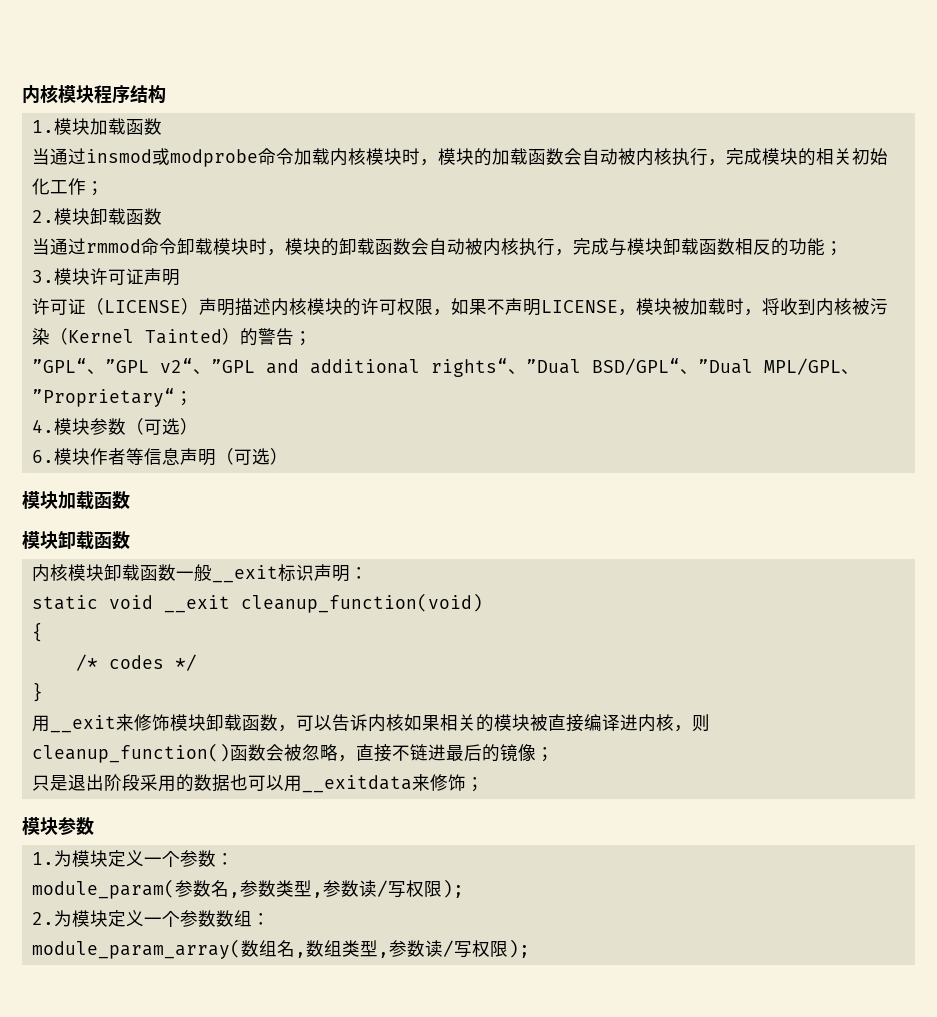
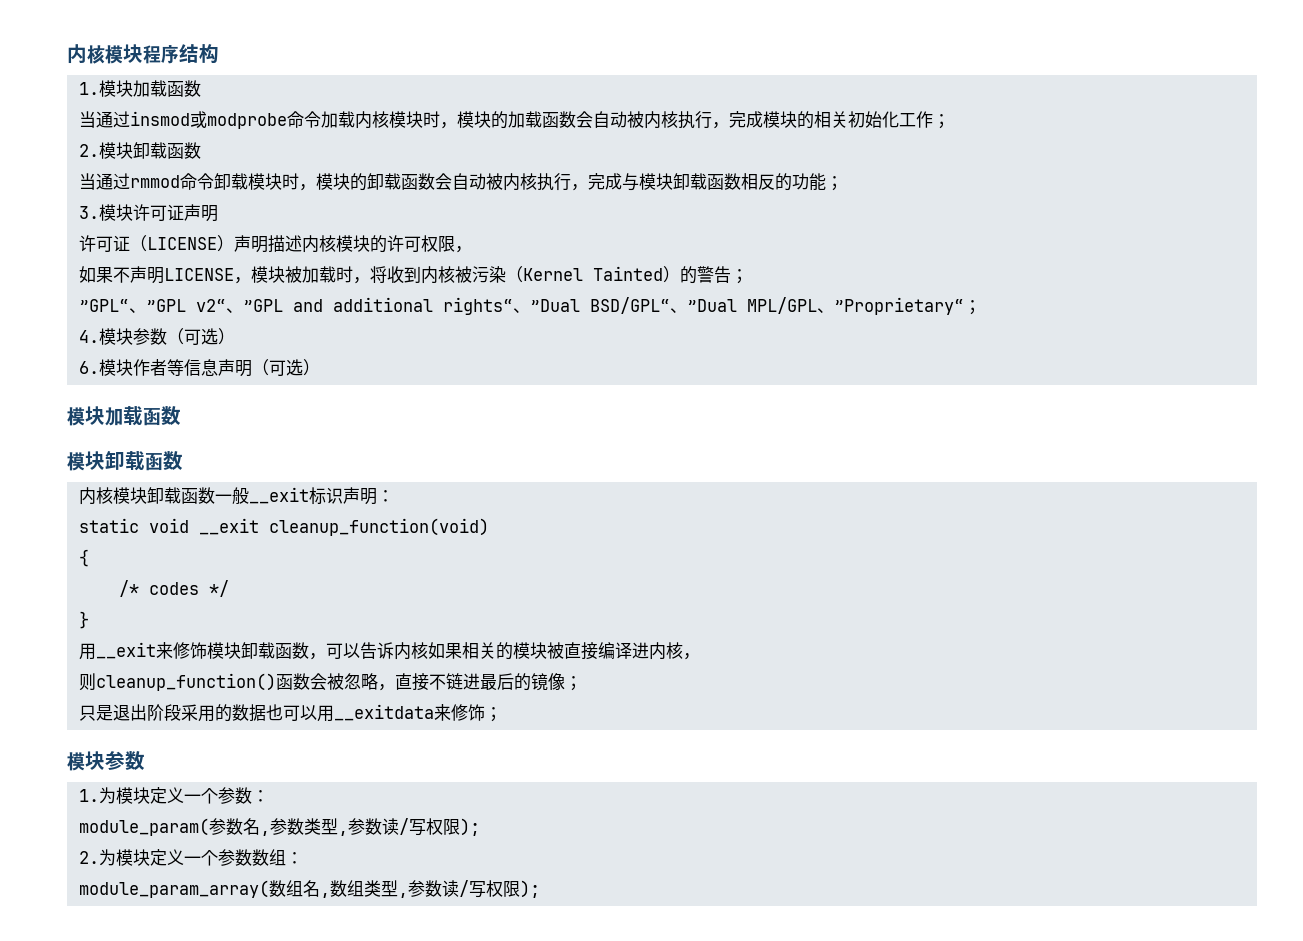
(452, 312) none -> (472, 249) //
(693, 728) none -> (700, 656) //

